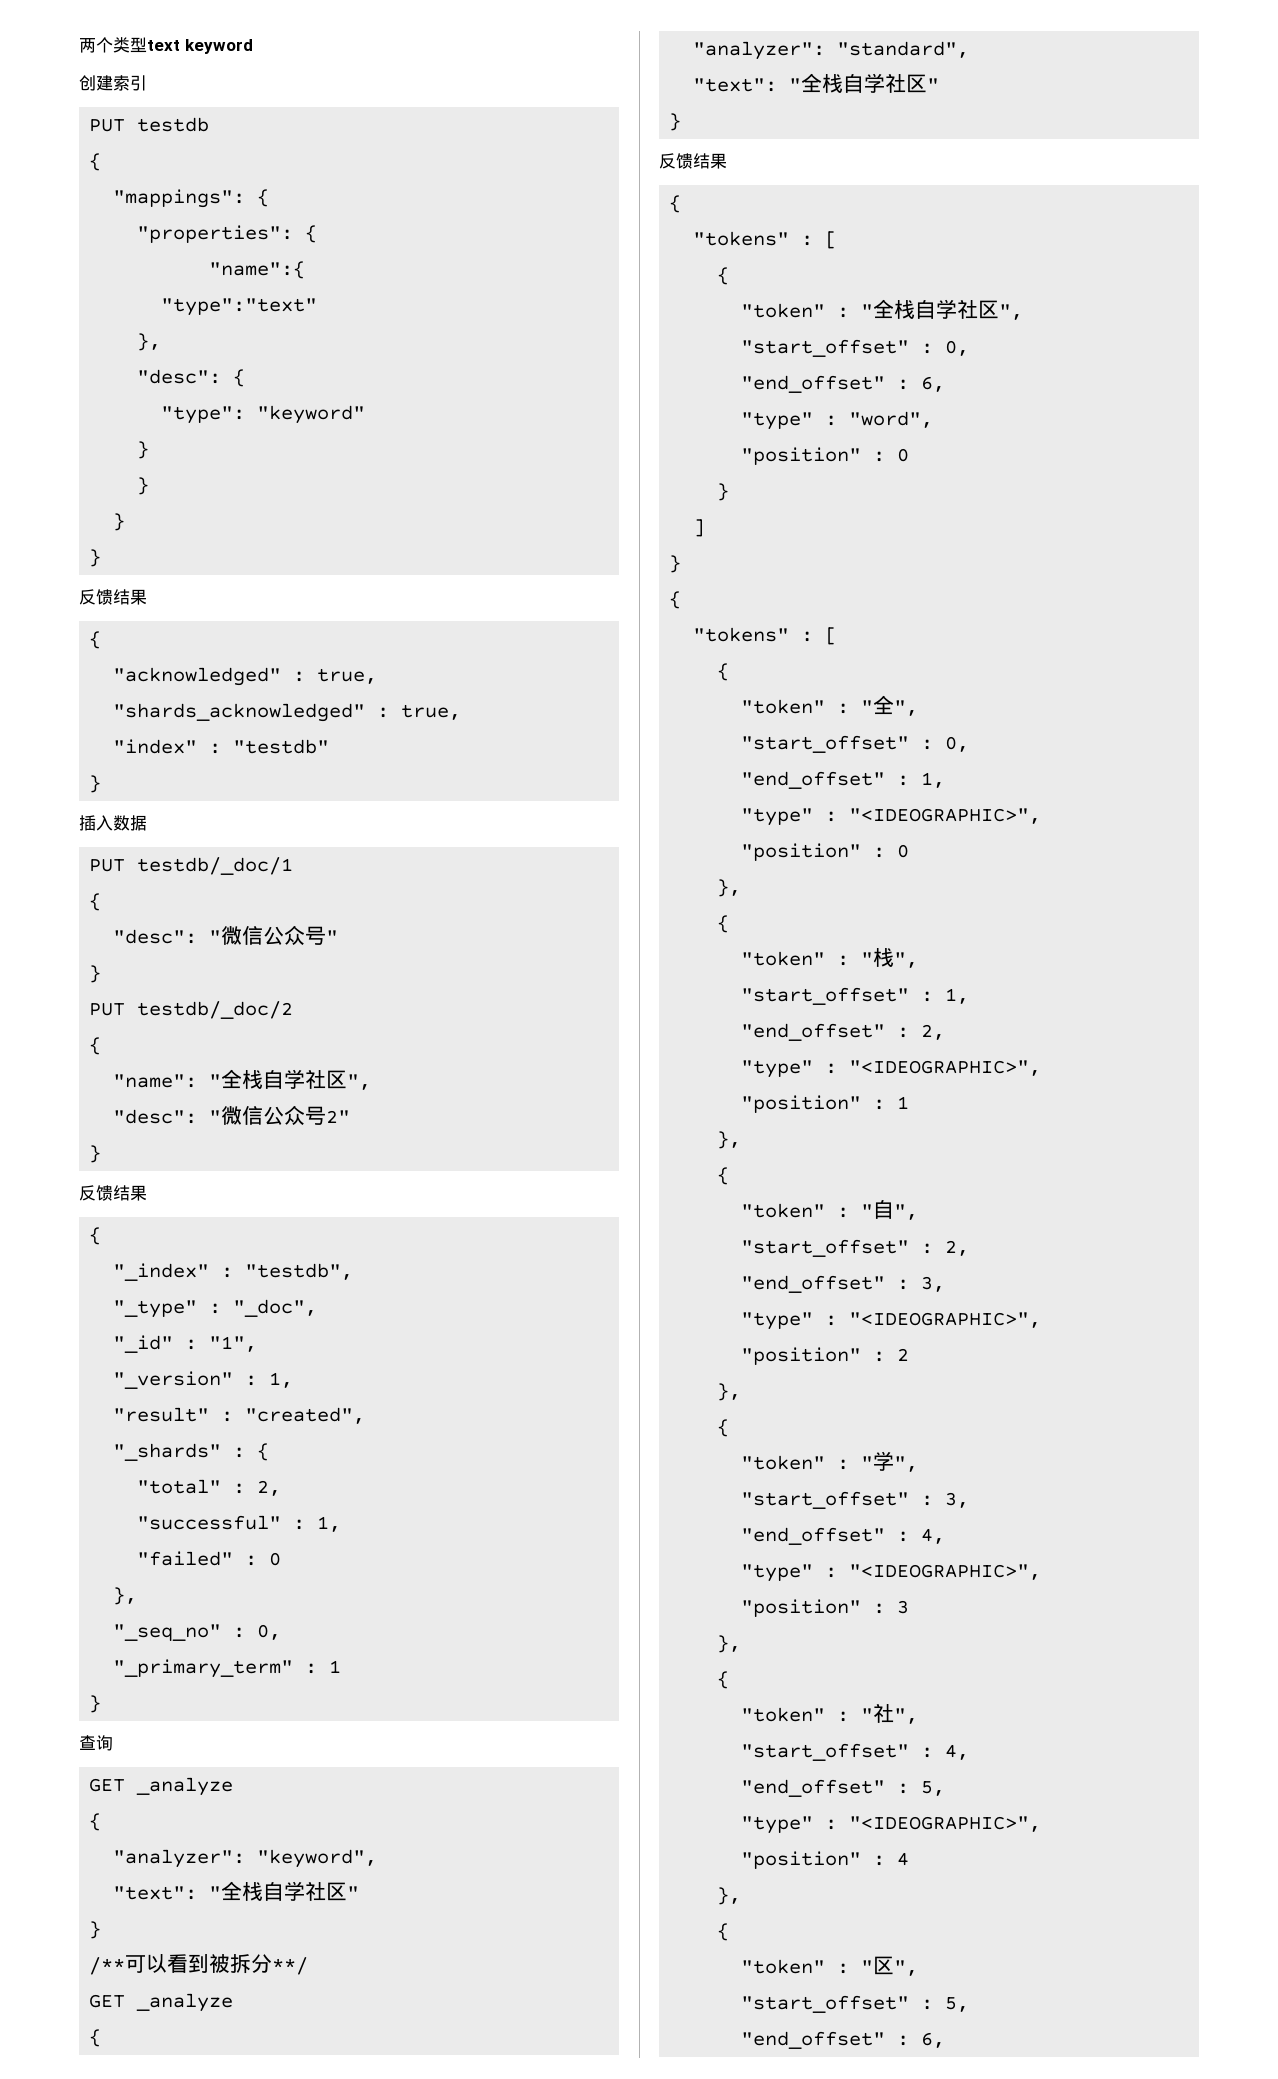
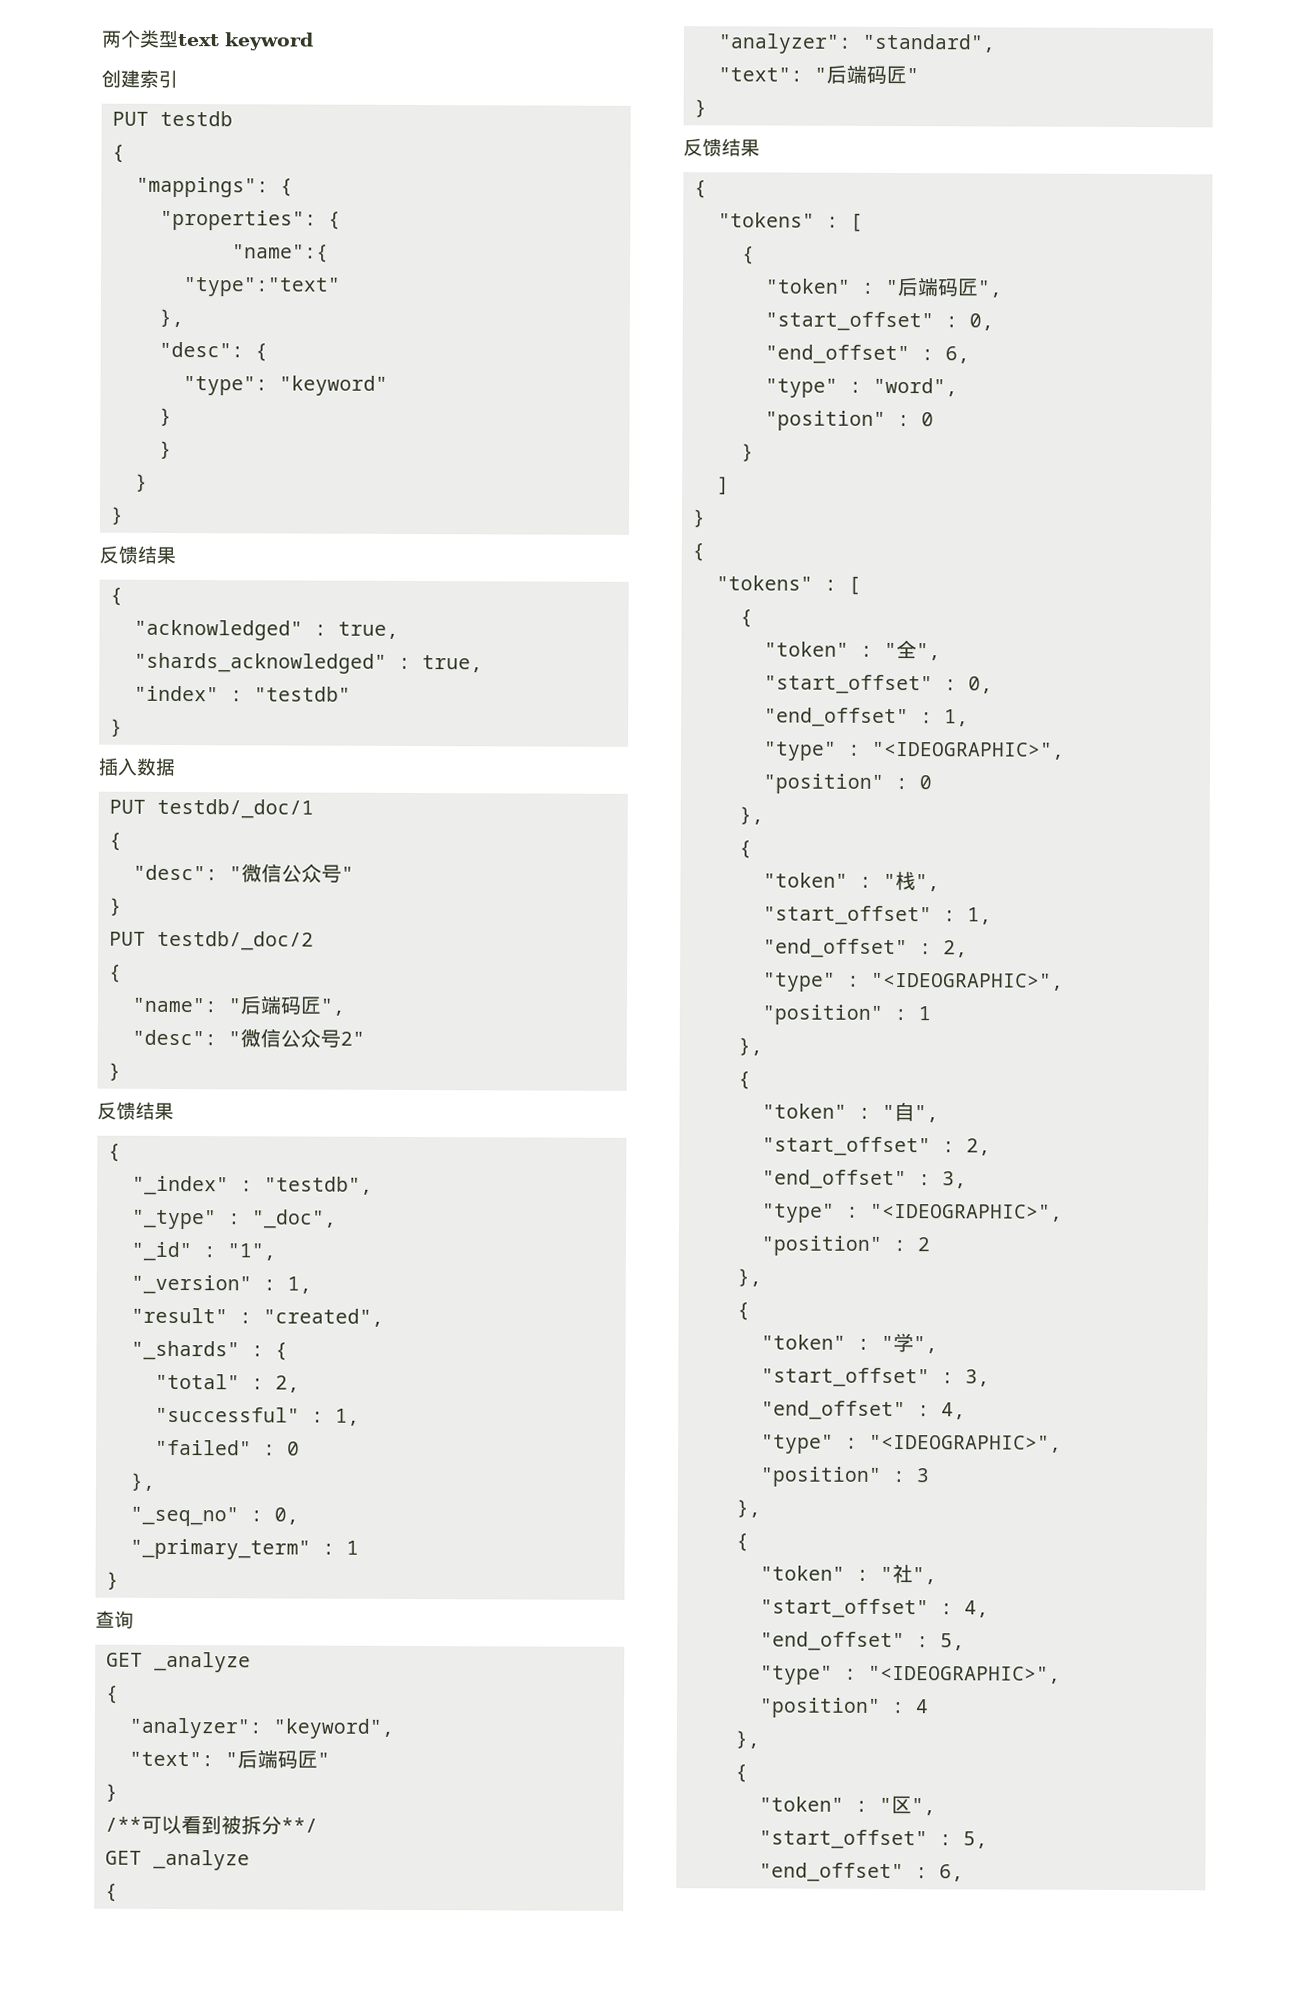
[221,1069,348,1089] 全栈自学社区 -> [240,995,322,1015] 后端码匠
[221,1881,348,1901] 全栈自学社区 -> [237,1749,319,1769] 后端码匠
[801,73,928,93] 全栈自学社区 -> [826,64,908,85] 后端码匠
[873,299,1000,319] 全栈自学社区 -> [897,277,980,297] 后端码匠

